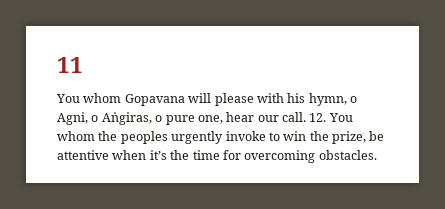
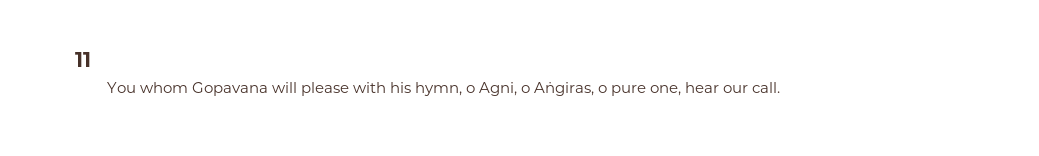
[309,113,353,122] [57,131,385,144] [57,150,377,163] 12. You whom the peoples urgently invoke to win the prize, be attentive when it’s the time for overcoming obstacles. -> (781, 87) none

